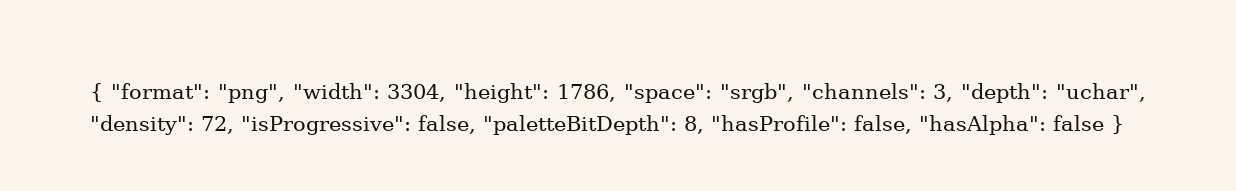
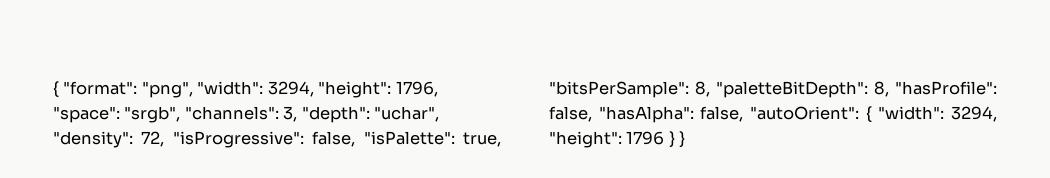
[387,83,616,103] 3304, "height": 1786, -> [267,81,438,98] 3294, "height": 1796,
(476, 124) none -> [363,131,501,147] [549,81,710,98] "isPalette": true, "bitsPerSample": 8,
[1053,115,1104,131] false -> [700,106,997,123] [549,131,675,148] false, "autoOrient": { "width": 3294, "height": 1796 }

